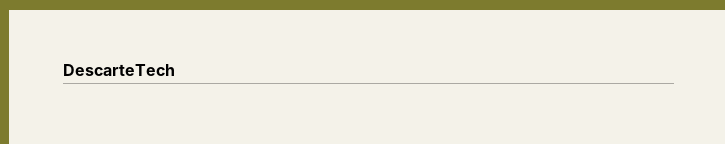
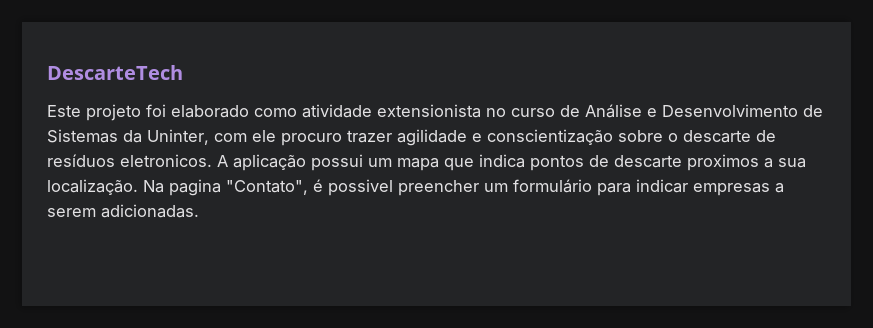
(175, 70) none -> [47,104,823,121] [47,129,776,146] [47,154,806,171] [47,179,784,196] [47,204,199,218] // Este projeto foi elaborado como atividade extensionista no curso de Análise e Desenvolvimento de Sistemas da Uninter, com ele procuro trazer agilidade e conscientização sobre o descarte de resíduos eletronicos. A aplicação possui um mapa que indica pontos de descarte proximos a sua localização. Na pagina "Contato", é possivel preencher um formulário para indicar empresas a serem adicionadas.

